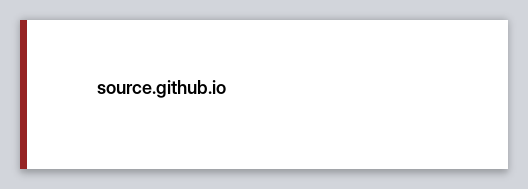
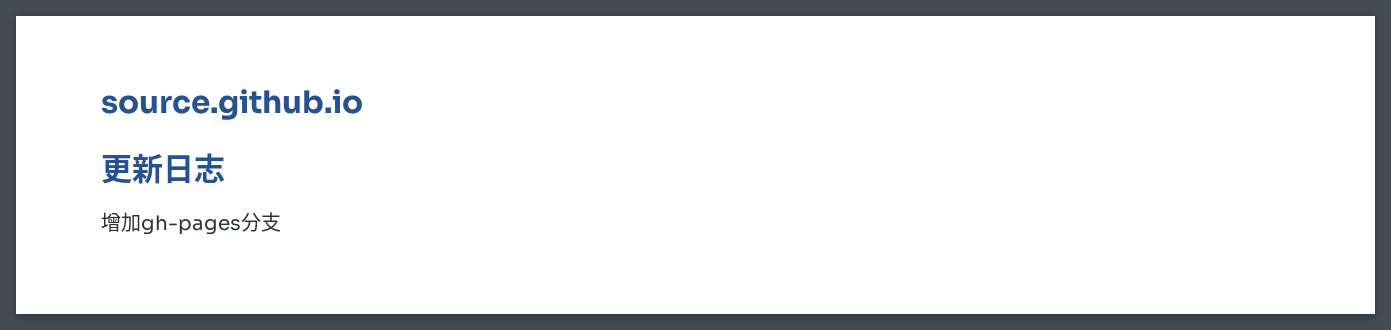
(226, 89) none -> [101,153,225,184] [101,212,281,235] // 更新日志 // 增加gh-pages分支

